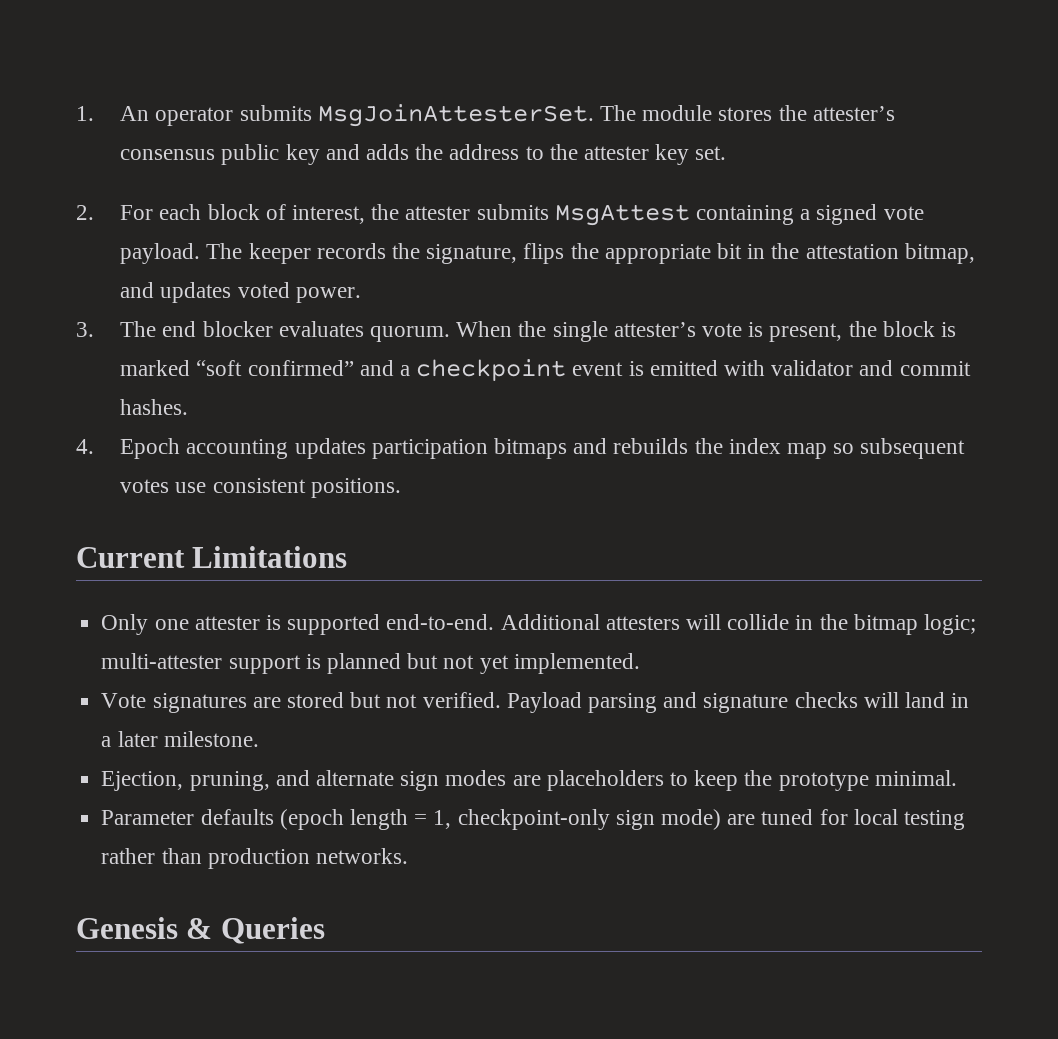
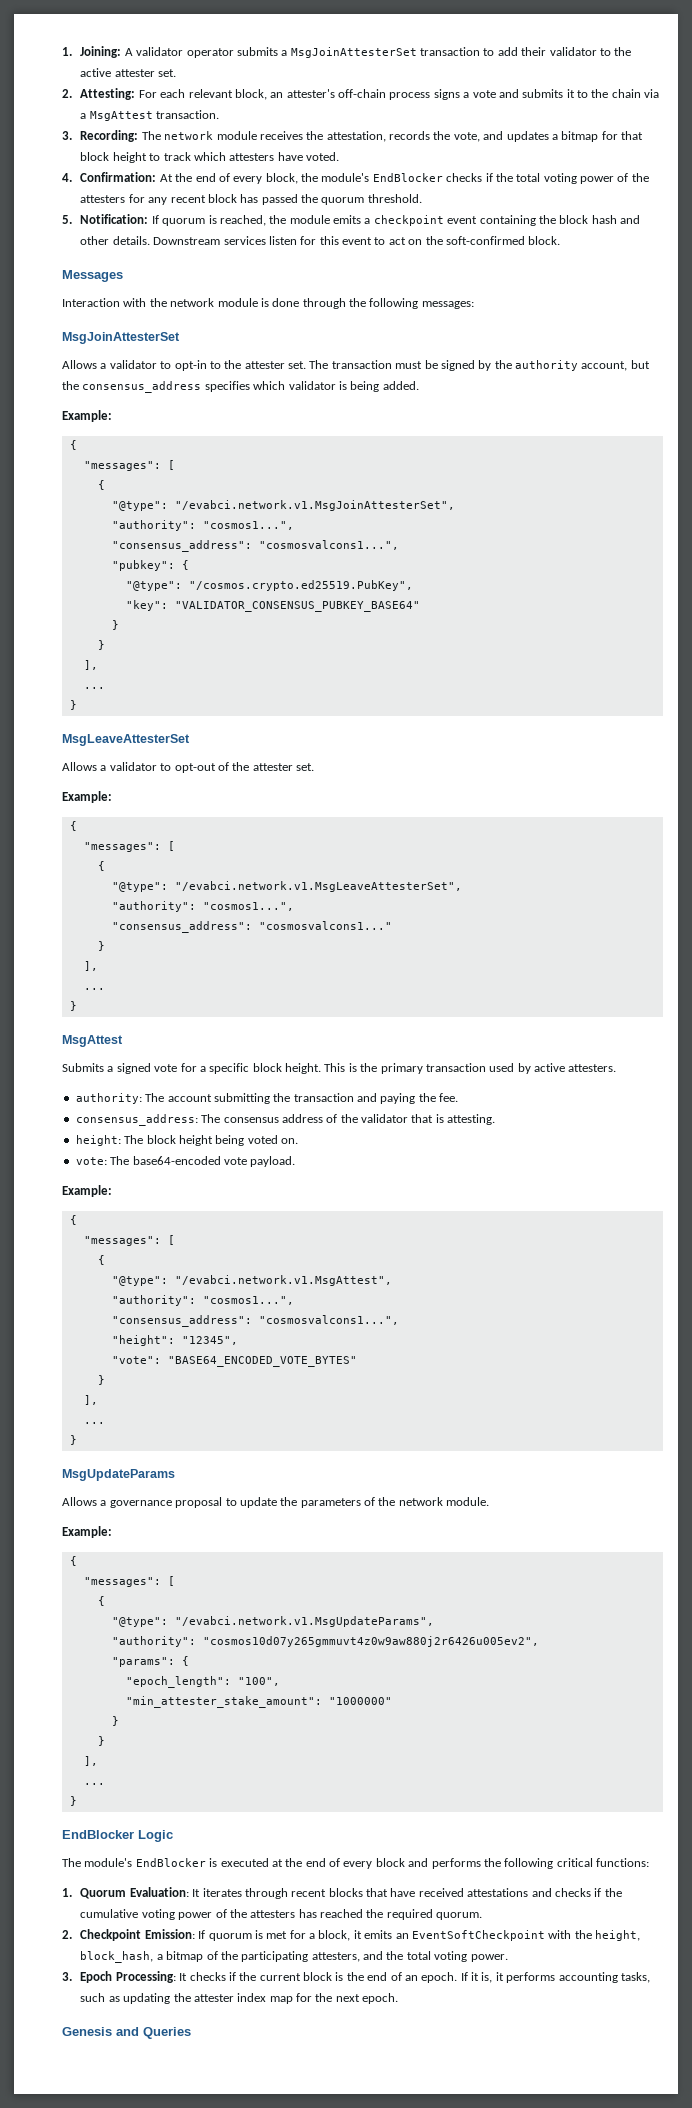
[76,104,895,127] [120,144,727,165] [76,204,795,226] 1. An operator submits MsgJoinAttesterSet. The module stores the attester’s consensus public key and adds the address to the attester key set. // 2. For each block of interest, the attester submits MsgAttest containing -> [62,46,632,58] [80,68,177,77] [62,88,660,100] [80,110,220,121] [62,130,644,142] [80,152,340,163] [62,172,649,184] [80,194,422,205] [62,214,641,226] [80,236,561,245] [62,270,123,282] [62,298,474,309] [62,332,180,344] [62,360,650,371] [62,381,419,393] [62,410,112,422] [69,440,77,450] [83,460,175,471] [97,480,105,490] [111,500,455,511] [111,520,294,531] [111,540,399,552] [111,560,189,571] [125,580,413,591] [125,600,420,612] [111,620,119,630] [97,640,105,650] [83,660,98,670] [83,687,105,689] [69,700,77,710] [62,734,190,746] [62,762,314,773] [62,791,112,803] [69,821,77,831] [83,841,175,852] [97,861,105,871] [111,881,462,892] [111,901,294,912] [111,921,392,933] [97,941,105,951] [83,961,98,971] [83,988,105,990] [69,1001,77,1011] [62,1035,123,1047] [62,1063,104,1072] 1. Joining: A validator operator submits a MsgJoinAttesterSet transaction to add their validator to the active attester set. // 2. Attesting: For each relevant block, an attester's off-chain process signs a vote and submits it to the chain via a MsgAttest transaction. // 3. Recording: The network module receives the attestation, records the vote, and updates a bitmap for that block height to track which attesters have voted. // 4. Confirmation: At the end of every block, the module's EndBlocker checks if the total voting power of the attesters for any recent block has passed the quorum threshold. // 5. Notification: If quorum is reached, the module emits a checkpoint event containing the block hash and other details. Downstream services listen for this event to act on the soft-confirmed block. // Messages // Interaction with the network module is done through the following messages: // MsgJoinAttesterSet // Allows a validator to opt-in to the attester set. The transaction must be signed by the authority account, but the consensus_address specifies which validator is being added. // Example: // { // "messages": [ // { // "@type": "/evabci.network.v1.MsgJoinAttesterSet", // "authority": "cosmos1...", // "consensus_address": "cosmosvalcons1...", // "pubkey": { // "@type": "/cosmos.crypto.ed25519.PubKey", // "key": "VALIDATOR_CONSENSUS_PUBKEY_BASE64" // } // } // ], // ... // } // MsgLeaveAttesterSet // Allows a validator to opt-out of the attester set. // Example: // { // "messages": [ // { // "@type": "/evabci.network.v1.MsgLeaveAttesterSet", // "authority": "cosmos1...", // "consensus_address": "cosmosvalcons1..." // } // ], // ... // } // MsgAttest // Submits
[120,243,975,264] [120,282,361,303] [76,321,957,342] [120,359,971,381] [120,399,189,415] [76,438,966,459] [120,478,401,498] [76,546,348,568] [101,614,977,635] [101,653,640,674] [101,692,970,713] [101,731,259,747] [101,770,957,791] [101,809,966,830] [101,848,408,869] payload. The keeper records the signature, flips the appropriate bit in the attestation bitmap, and updates voted power. // 3. The end blocker evaluates quorum. When the single attester’s vote is present, the block is marked “soft confirmed” and a checkpoint event is emitted with validator and commit hashes. // 4. Epoch accounting updates participation bitmaps and rebuilds the index map so subsequent votes use consistent positions. // Current Limitations // Only one attester is supported end-to-end. Additional attesters will collide in the bitmap logic; multi-attester support is planned but not yet implemented. // Vote signatures are stored but not verified. Payload parsing and signature checks will land in a later milestone. // Ejection, pruning, and alternate sign modes are placeholders to keep the prototype minimal. // Parameter defaults (epoch length = 1, checkpoint-only sign mode) are tuned for local testing rather than production networks. -> [180,1063,617,1074] [75,1093,459,1104] [75,1114,496,1126] [75,1135,298,1146] [75,1156,296,1167] [62,1185,112,1197] [69,1215,77,1225] [83,1235,175,1246] [97,1255,105,1265] [111,1275,392,1286] [111,1295,294,1306] [111,1315,399,1327] [111,1335,238,1346] [111,1356,357,1367] [97,1375,105,1385] [83,1395,98,1405] [83,1422,105,1424] [69,1435,77,1445] [62,1469,175,1481] [62,1497,490,1508] [62,1526,112,1538] [69,1556,77,1566] [83,1576,175,1587] [97,1596,105,1606] [111,1616,434,1627] [111,1636,539,1647] [111,1656,189,1667] [125,1676,280,1688] [125,1696,392,1708] [111,1716,119,1726] [97,1736,105,1746] [83,1756,98,1766] [83,1783,105,1785] [69,1796,77,1806] [62,1830,173,1842] [62,1858,649,1869] [62,1887,622,1899] [80,1909,483,1920] [62,1929,641,1941] [80,1951,508,1963] [62,1971,650,1983] [80,1993,399,2004] for a specific block height. This is the primary transaction used by active attesters. // authority: The account submitting the transaction and paying the fee. // consensus_address: The consensus address of the validator that is attesting. // height: The block height being voted on. // vote: The base64-encoded vote payload. // Example: // { // "messages": [ // { // "@type": "/evabci.network.v1.MsgAttest", // "authority": "cosmos1...", // "consensus_address": "cosmosvalcons1...", // "height": "12345", // "vote": "BASE64_ENCODED_VOTE_BYTES" // } // ], // ... // } // MsgUpdateParams // Allows a governance proposal to update the parameters of the network module. // Example: // { // "messages": [ // { // "@type": "/evabci.network.v1.MsgUpdateParams", // "authority": "cosmos10d07y265gmmuvt4z0w9aw880j2r6426u005ev2", // "params": { // "epoch_length": "100", // "min_attester_stake_amount": "1000000" // } // } // ], // ... // } // EndBlocker Logic // The module's EndBlocker is executed at the end of every block and performs the following critical functions: // 1. Quorum Evaluation: It iterates through recent blocks that have received attestations and checks if the cumulative voting power of the attesters has reached the required quorum. // 2. Checkpoint Emission: If quorum is met for a block, it emits an EventSoftCheckpoint with the height, block_hash, a bitmap of the participating attesters, and the total voting power. // 3. Epoch Processing: It checks if the current block is the end of an epoch. If it is, it performs accounting tasks, such as updating the attester index map for the next epoch.
[186,918,213,939] & -> [116,2027,139,2036] and

